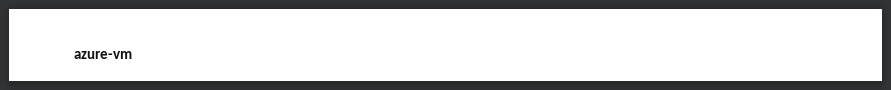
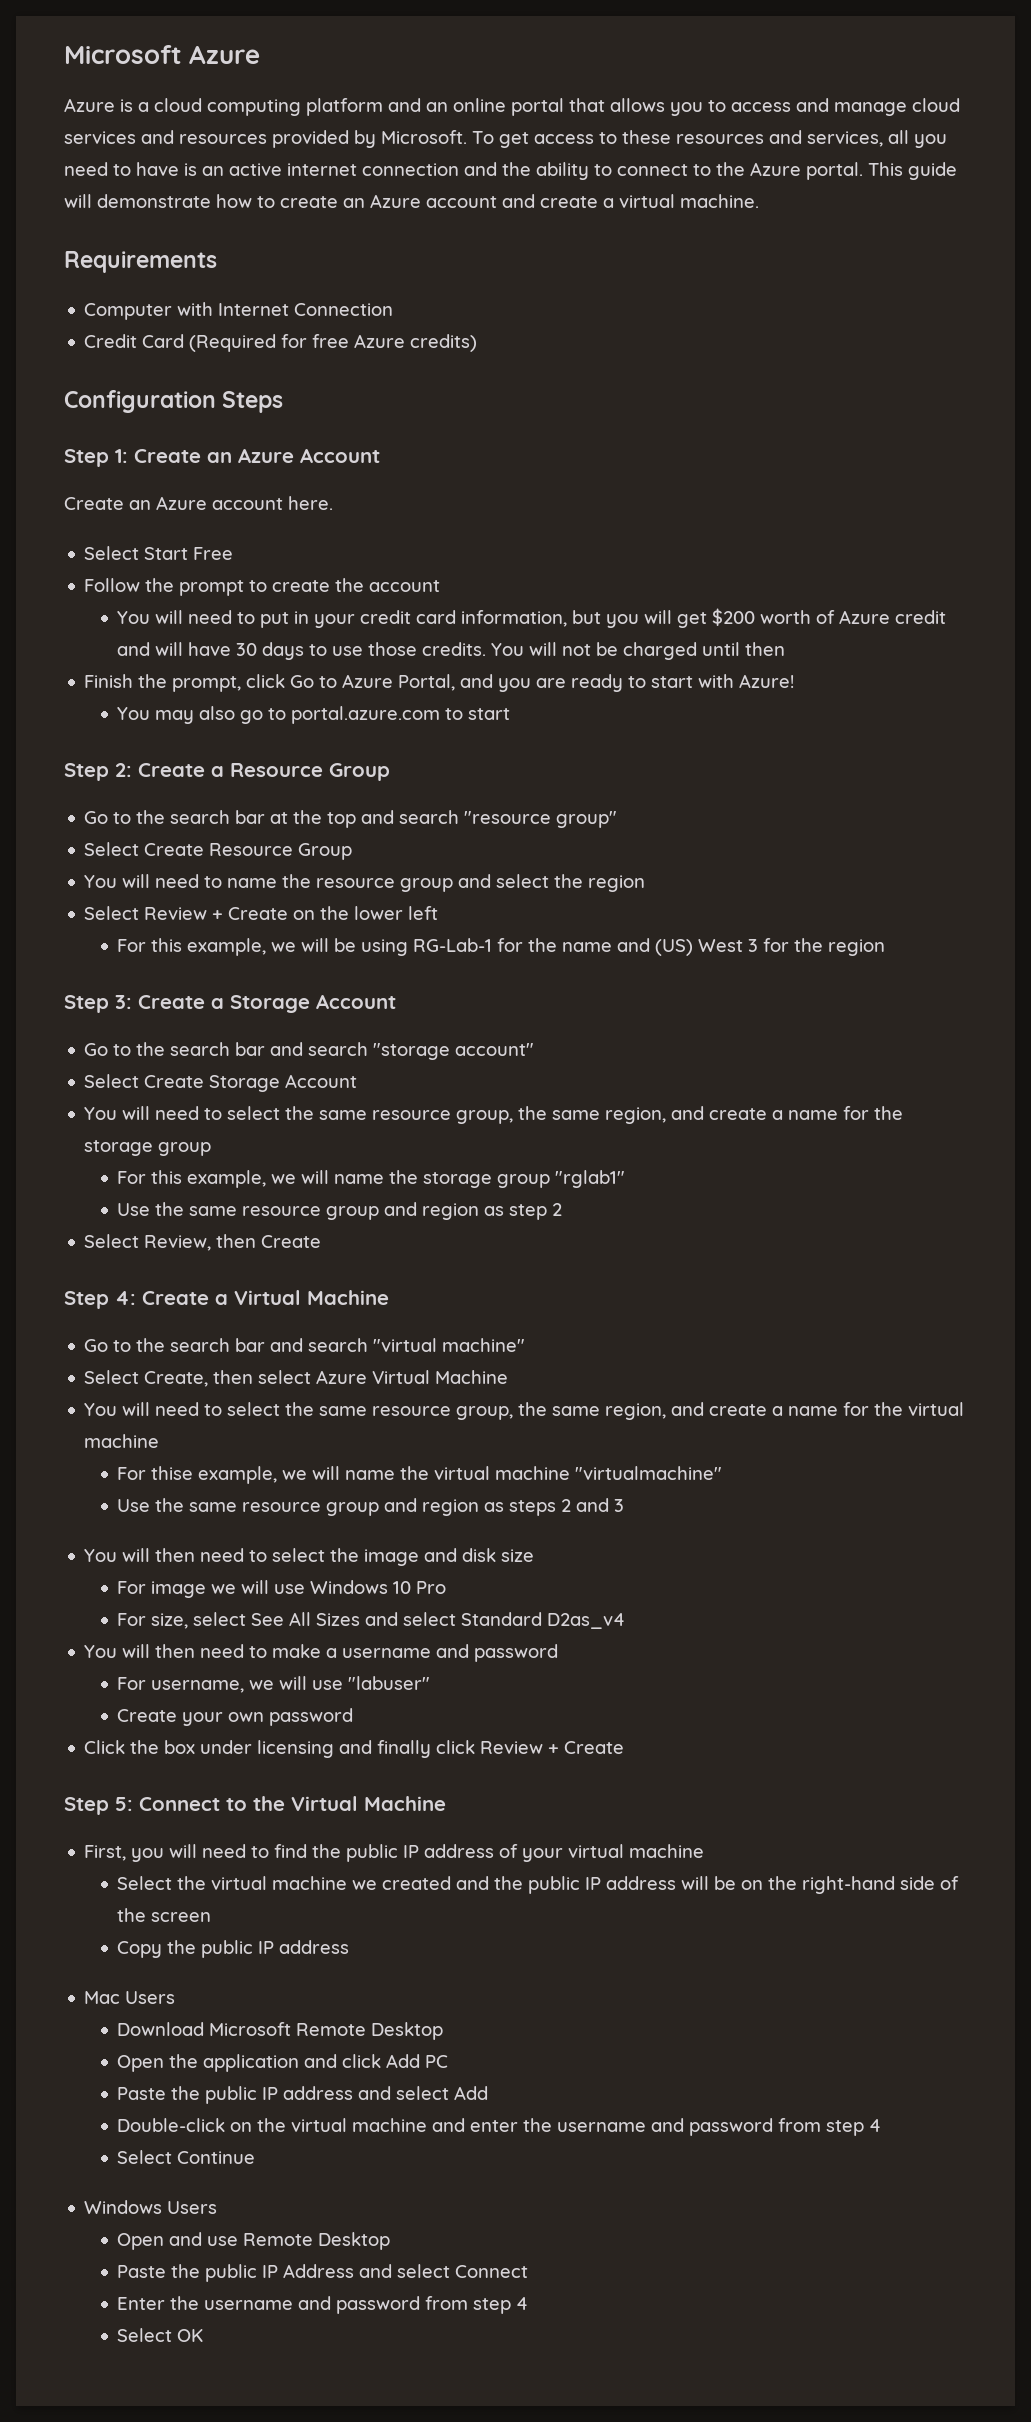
[74,51,132,59] azure-vm -> [64,45,261,64] [64,98,960,116] [64,130,947,148] [64,162,957,180] [64,194,759,208] [64,251,217,273] [84,302,394,320] [84,334,478,352] [64,390,284,413] [64,448,380,467] [64,496,333,510] [84,546,234,560] [84,578,441,596] [117,608,947,628] [117,642,786,660] [84,674,795,692] [117,706,511,724] [64,763,390,781] [84,810,618,828] [84,842,353,860] [84,874,646,892] [84,906,439,920] [117,938,886,956] [64,994,396,1013] [84,1042,535,1060] [84,1074,358,1092] [84,1106,904,1124] [84,1140,212,1156] [117,1170,626,1188] [117,1202,563,1220] [84,1234,322,1251] [64,1290,389,1309] [84,1338,526,1352] [84,1370,509,1387] [84,1402,965,1420] [84,1434,160,1448] [117,1466,723,1484] [117,1498,625,1516] [84,1548,535,1566] [117,1580,447,1598] [117,1612,626,1629] [84,1644,559,1662] [117,1676,431,1693] [117,1708,354,1726] [84,1740,625,1758] [64,1796,446,1815] [84,1844,705,1862] [117,1876,960,1894] [117,1908,212,1922] [117,1940,350,1958] [84,1991,176,2004] [117,2022,444,2040] [117,2054,449,2072] [117,2086,489,2104] [117,2118,882,2136] [117,2150,256,2164] [84,2200,218,2214] [117,2232,391,2250] [117,2264,529,2282] [117,2296,529,2314] [117,2328,204,2342] Microsoft Azure // Azure is a cloud computing platform and an online portal that allows you to access and manage cloud services and resources provided by Microsoft. To get access to these resources and services, all you need to have is an active internet connection and the ability to connect to the Azure portal. This guide will demonstrate how to create an Azure account and create a virtual machine. // Requirements // Computer with Internet Connection // Credit Card (Required for free Azure credits) // Configuration Steps // Step 1: Create an Azure Account // Create an Azure account here. // Select Start Free // Follow the prompt to create the account // You will need to put in your credit card information, but you will get $200 worth of Azure credit and will have 30 days to use those credits. You will not be charged until then // Finish the prompt, click Go to Azure Portal, and you are ready to start with Azure! // You may also go to portal.azure.com to start // Step 2: Create a Resource Group // Go to the search bar at the top and search "resource group" // Select Create Resource Group // You will need to name the resource group and select the region // Select Review + Create on the lower left // For this example, we will be using RG-Lab-1 for the name and (US) West 3 for the region // Step 3: Create a Storage Account // Go to the search bar and search "storage account" // Select Create Storage Account // You will need to select the same resource group, the same region, and create a name for the storage group // For this example, we will name the storage group "rglab1" // Use the same resource group and region as step 2 // Select Review, then Create // Step 4: Create a Virtual Machine // Go to the search bar and search "virtual machine" // Select Create, then select Azure Virtual Machine // You will need to select the same resource group, the same region, and create a name for the virtual machine // For thise example, we will name the virtual machine "virtualmachine" // Use the same resource group and region as steps 2 and 3 // You will then need to select the image and disk size // For image we will use Windows 10 Pro // For size, select See All Sizes and select Standard D2as_v4 // You will then need to make a username and password // For username, we will use "labuser" // Create your own password // Click the box under licensing and finally click Review + Create // Step 5: Connect to the Virtual Machine // First, you will need to find the public IP address of your virtual machine // Select the virtual machine we created and the public IP address will be on the right-hand side of the screen // Copy the public IP address // Mac Users // Download Microsoft Remote Desktop // Open the application and click Add PC // Paste the public IP address and select Add // Double-click on the virtual machine and enter the username and password from step 4 // Select Continue // Windows Users // Open and use Remote Desktop // Paste the public IP Address and select Connect // Enter the username and password from step 4 // Select OK

